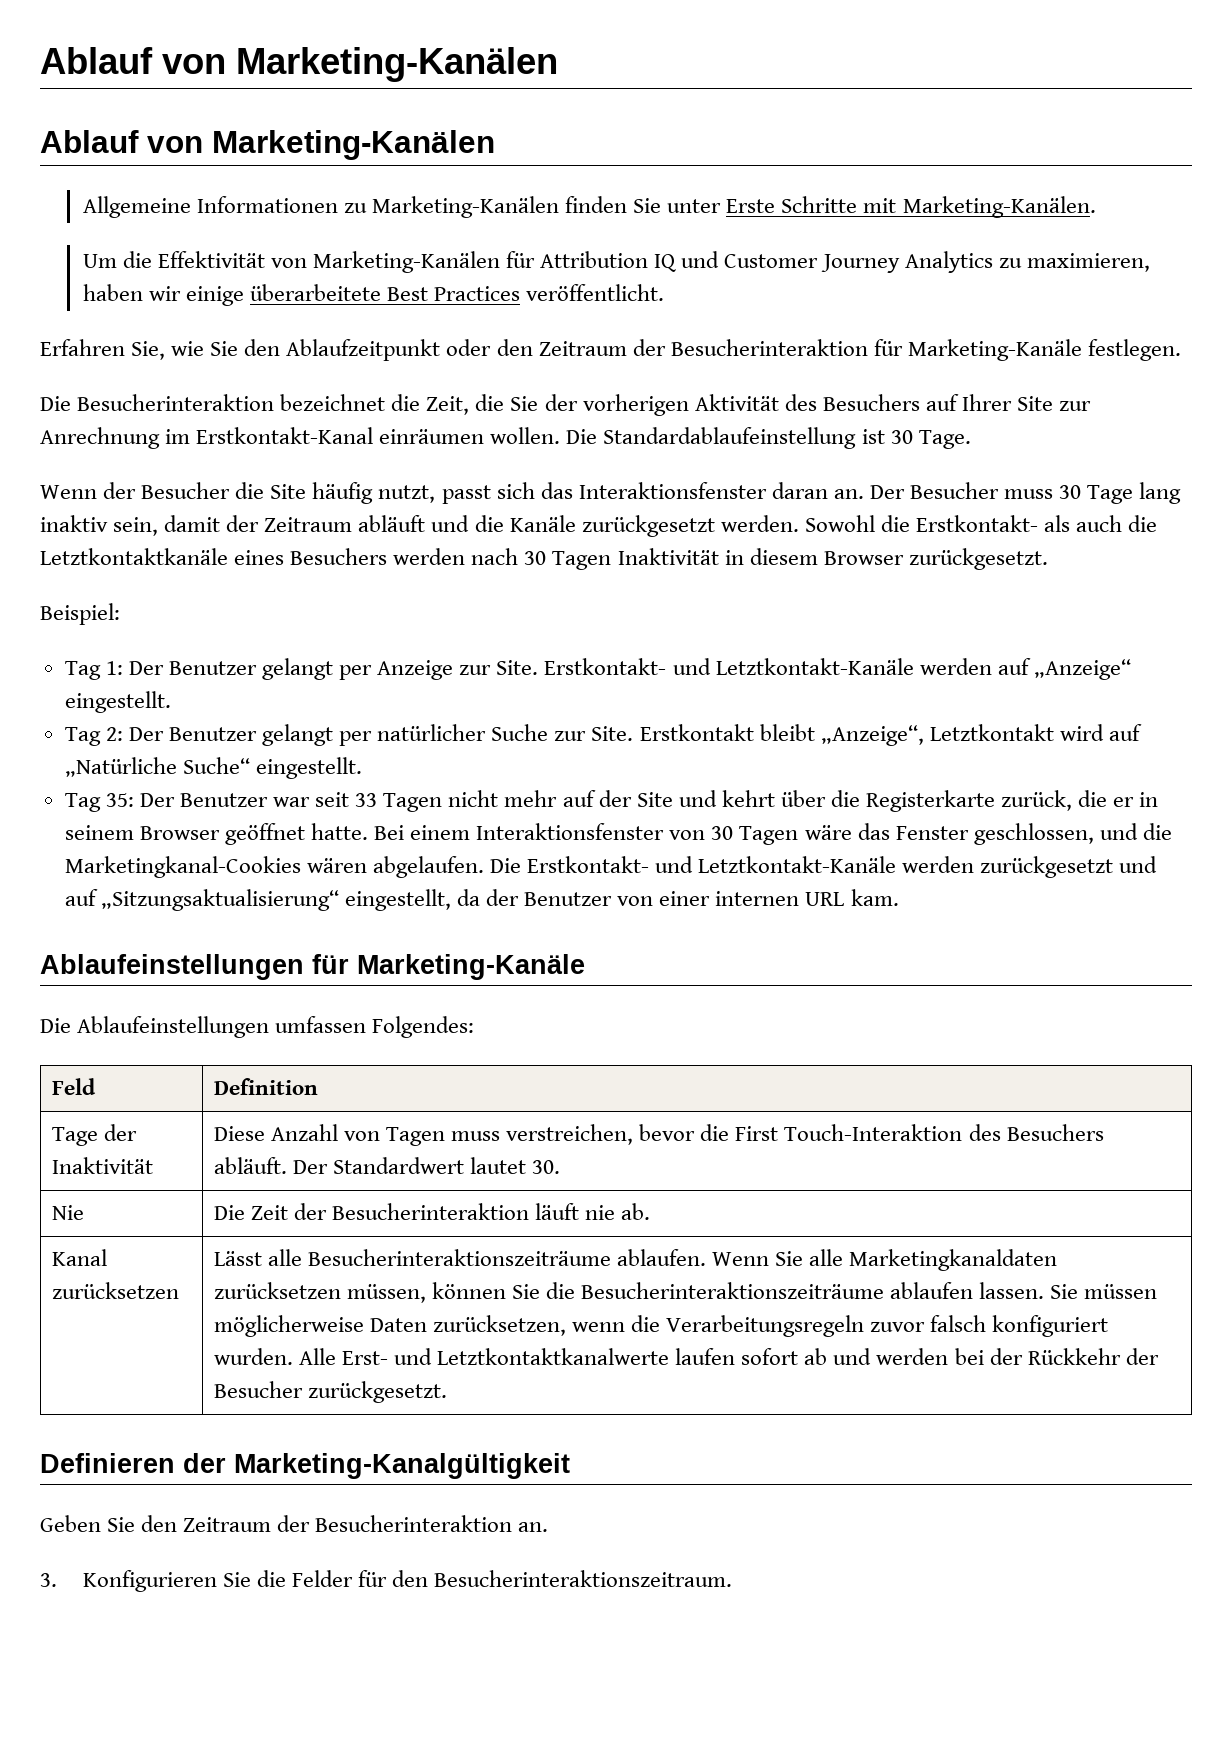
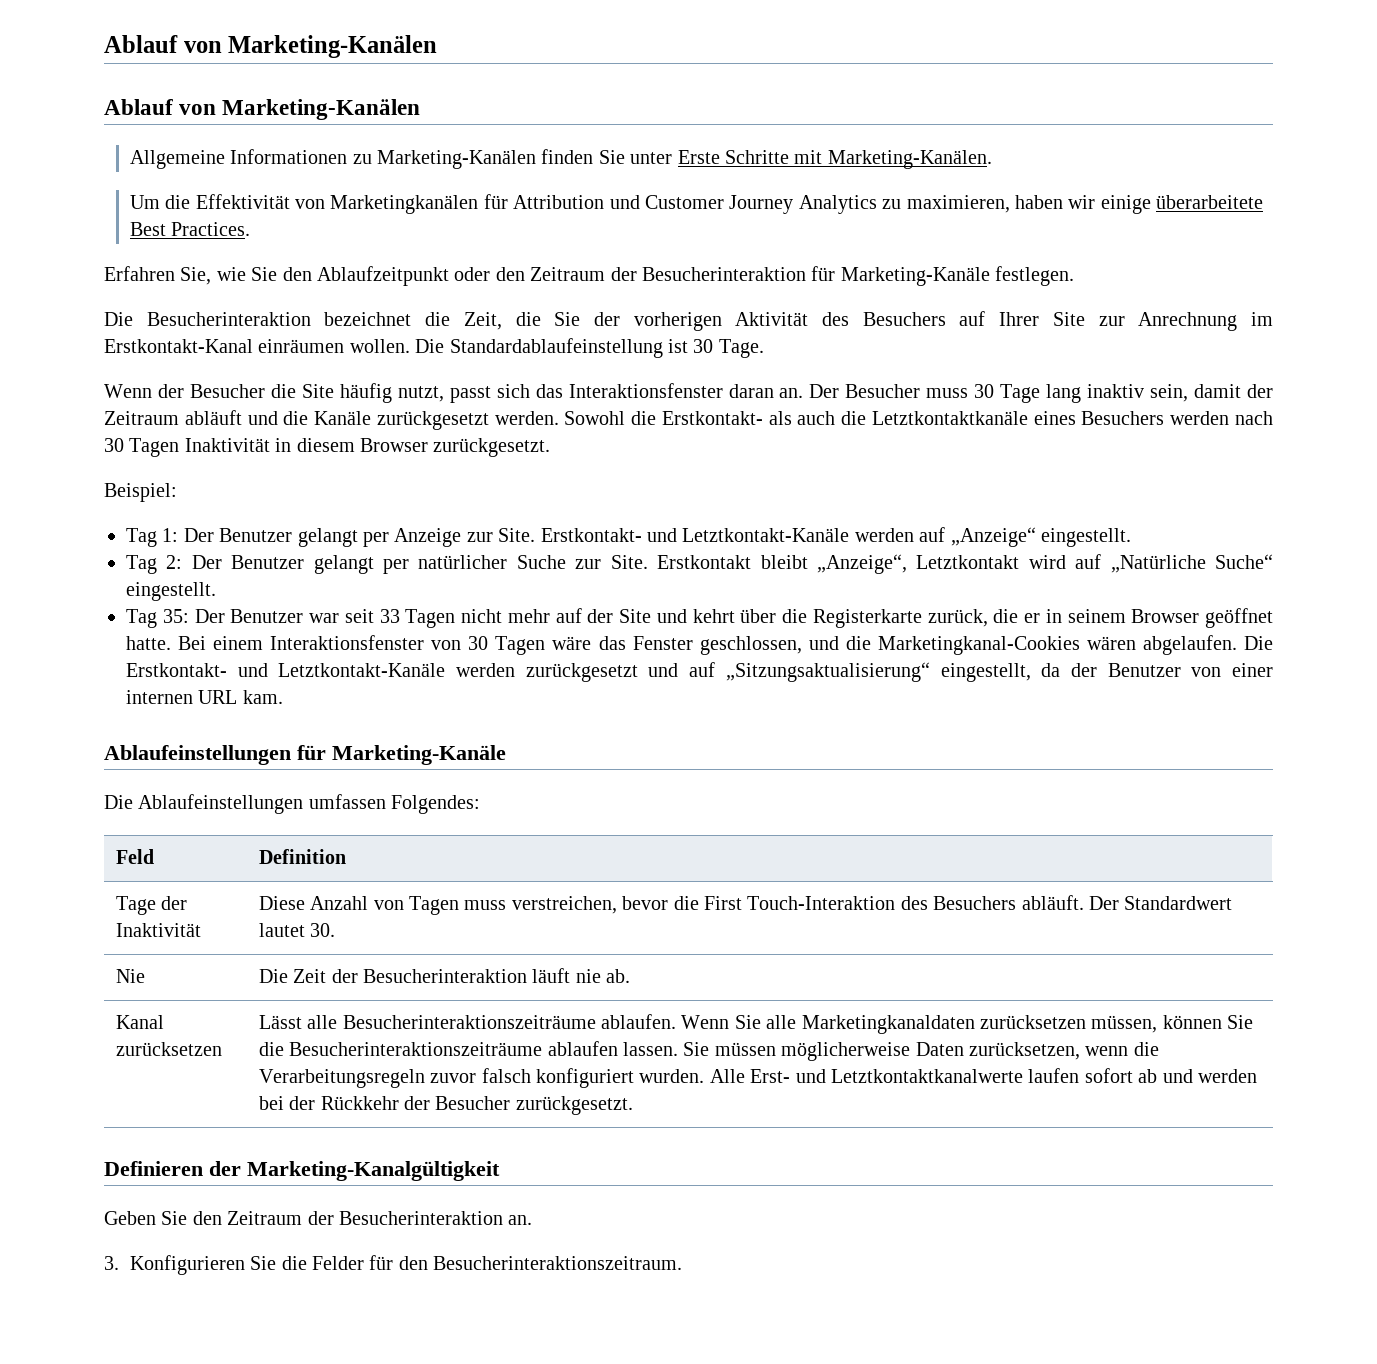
[313,251,501,273] Marketing-Kanälen -> [330,195,479,214] Marketingkanälen
[654,254,677,272] IQ -> (605, 202) none
[434,284,665,301] Practices veröffentlicht. -> [171,222,251,236] Practices.

